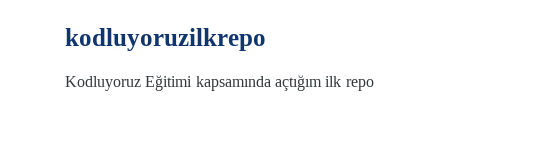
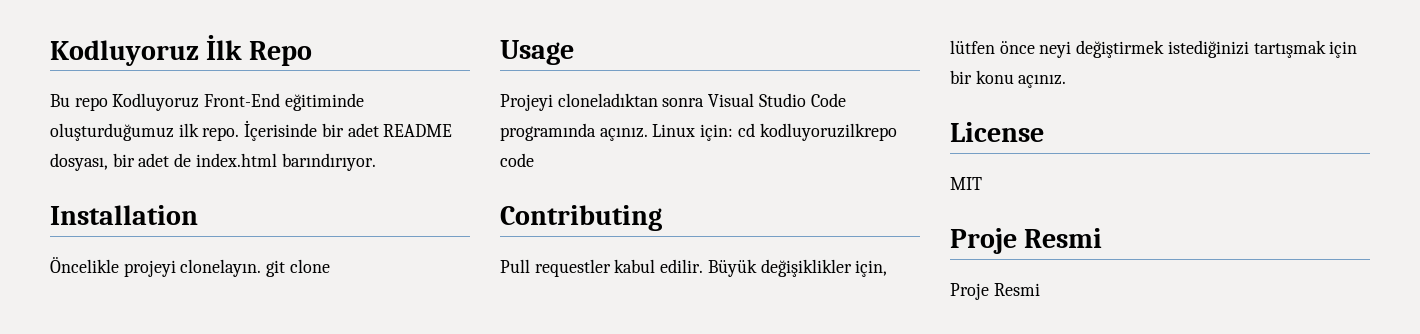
[65,28,266,51] [65,75,374,91] kodluyoruzilkrepo // Kodluyoruz Eğitimi kapsamında açtığım ilk repo -> [50,35,312,66] [50,93,364,111] [50,120,453,141] [50,153,376,171] [50,205,198,225] [50,257,330,277] [500,40,574,65] [500,93,846,111] [500,123,897,141] [500,153,534,167] [500,205,662,231] [500,259,888,277] [950,40,1358,58] [950,70,1067,88] [950,122,1044,142] [950,177,982,190] [950,228,1103,254] [950,283,1040,300] Kodluyoruz İlk Repo // Bu repo Kodluyoruz Front-End eğitiminde oluşturduğumuz ilk repo. İçerisinde bir adet README dosyası, bir adet de index.html barındırıyor. // Installation // Öncelikle projeyi clonelayın. git clone // Usage // Projeyi cloneladıktan sonra Visual Studio Code programında açınız. Linux için: cd kodluyoruzilkrepo code // Contributing // Pull requestler kabul edilir. Büyük değişiklikler için, lütfen önce neyi değiştirmek istediğinizi tartışmak için bir konu açınız. // License // MIT // Proje Resmi // Proje Resmi

